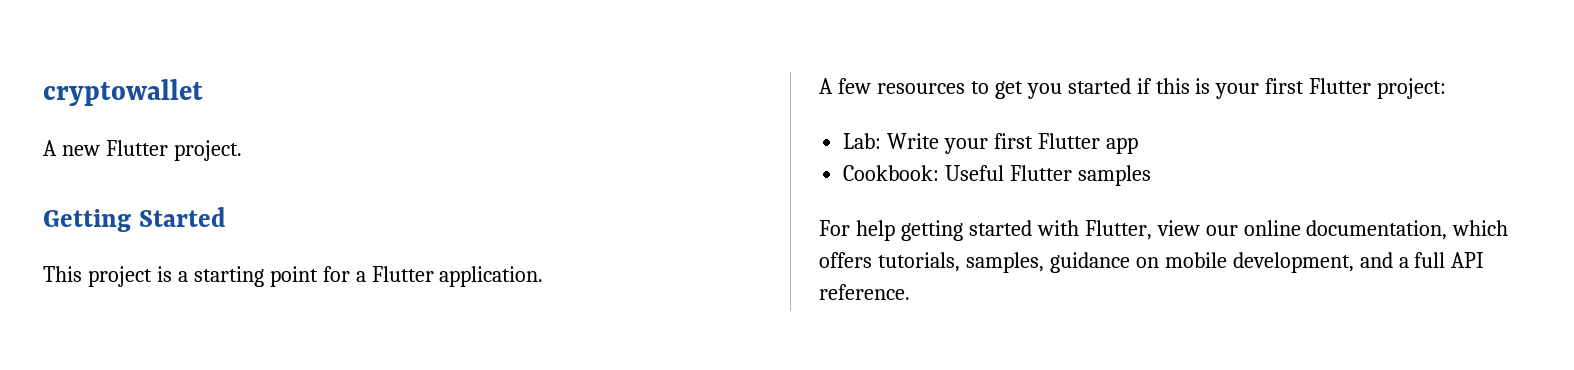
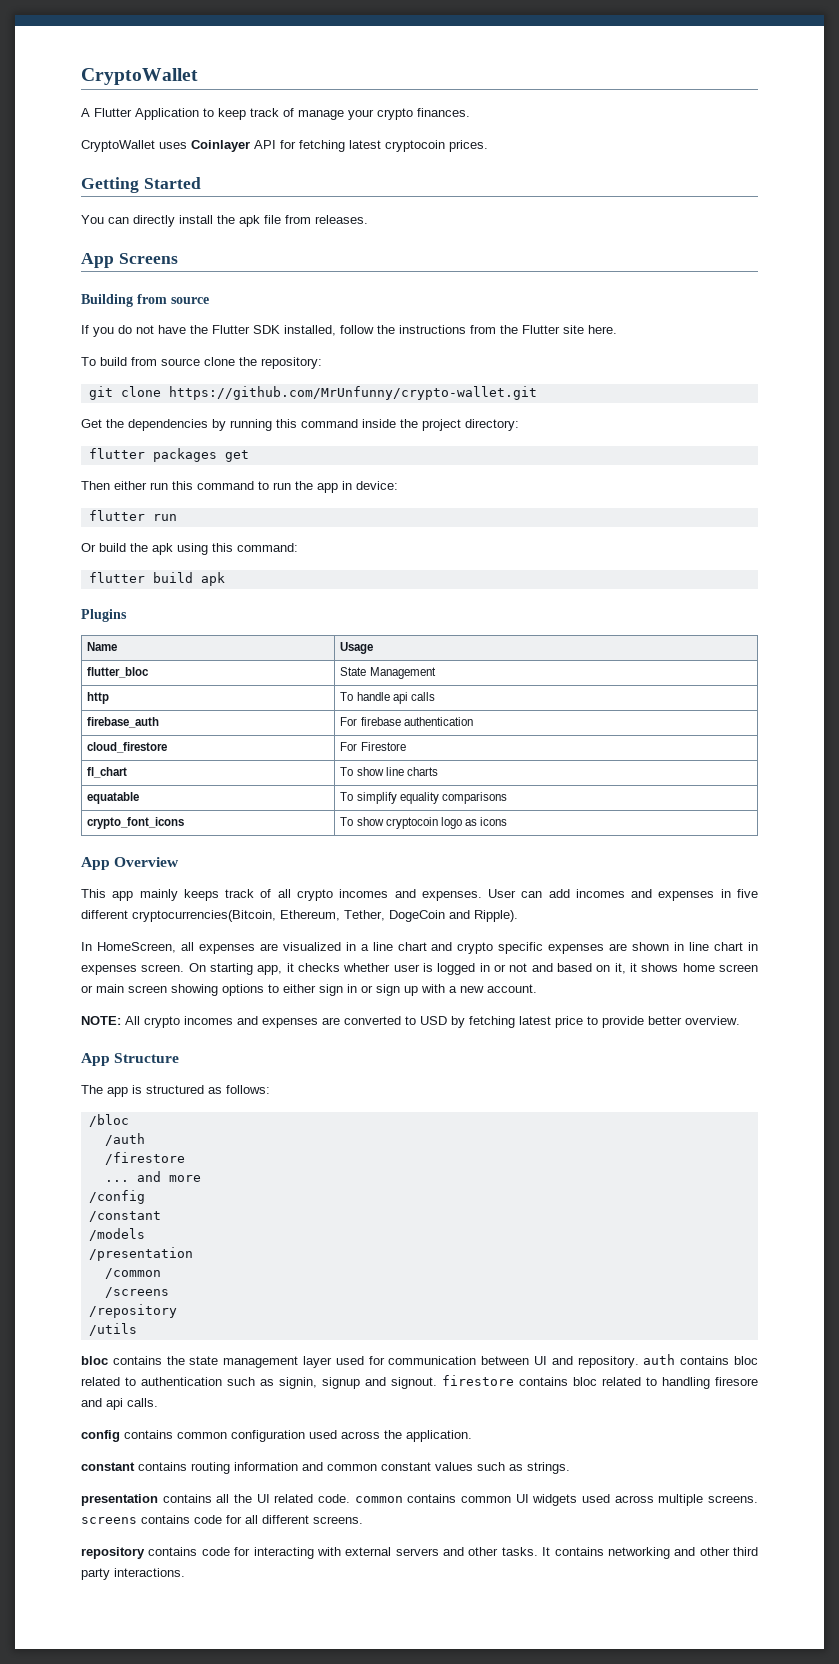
[43,79,203,106] [43,140,242,161] [43,207,226,232] [43,266,544,287] [819,78,1447,99] [843,133,1138,154] [843,165,1152,186] [819,220,1509,241] [819,252,1485,273] [819,284,910,300] cryptowallet // A new Flutter project. // Getting Started // This project is a starting point for a Flutter application. // A few resources to get you started if this is your first Flutter project: // Lab: Write your first Flutter app // Cookbook: Useful Flutter samples // For help getting started with Flutter, view our online documentation, which offers tutorials, samples, guidance on mobile development, and a full API reference. -> [81,68,198,85] [81,108,470,120] [81,140,488,152] [81,177,201,193] [81,215,368,227] [81,253,178,268] [81,294,209,307] [81,325,617,337] [81,357,322,369] [88,386,537,400] [81,419,519,431] [88,448,249,462] [81,481,398,493] [88,510,177,521] [81,543,298,555] [88,572,225,586] [81,609,127,622] [87,642,118,651] [340,642,374,654] [87,667,150,678] [340,667,436,679] [87,692,110,704] [340,692,435,704] [87,717,160,728] [340,717,473,726] [87,742,168,753] [340,742,406,751] [87,767,128,778] [340,767,438,776] [87,792,140,804] [340,792,507,804] [87,817,185,829] [340,817,507,829] [81,857,180,870] [81,889,759,901] [81,910,518,922] [81,942,758,954] [81,963,758,975] [81,984,537,996] [81,1016,740,1028] [81,1053,180,1066] [81,1085,270,1097] [88,1114,129,1127] [104,1133,145,1146] [104,1152,185,1165] [104,1171,201,1182] [88,1190,145,1204] [88,1211,161,1222] [88,1228,145,1241] [88,1247,193,1261] [104,1268,161,1279] [104,1287,169,1298] [88,1304,177,1318] [88,1323,137,1336] [81,1354,758,1368] [81,1375,758,1389] [81,1398,158,1410] [81,1430,472,1442] [81,1462,570,1474] [81,1494,758,1506] [81,1515,363,1524] [81,1547,758,1559] [81,1568,185,1580] CryptoWallet // A Flutter Application to keep track of manage your crypto finances. // CryptoWallet uses Coinlayer API for fetching latest cryptocoin prices. // Getting Started // You can directly install the apk file from releases. // App Screens // Building from source // If you do not have the Flutter SDK installed, follow the instructions from the Flutter site here. // To build from source clone the repository: // git clone https://github.com/MrUnfunny/crypto-wallet.git // Get the dependencies by running this command inside the project directory: // flutter packages get // Then either run this command to run the app in device: // flutter run // Or build the apk using this command: // flutter build apk // Plugins // Name | Usage // flutter_bloc | State Management // http | To handle api calls // firebase_auth | For firebase authentication // cloud_firestore | For Firestore // fl_chart | To show line charts // equatable | To simplify equality comparisons // crypto_font_icons | To show cryptocoin logo as icons // App Overview // This app mainly keeps track of all crypto incomes and expenses. User can add incomes and expenses in five different cryptocurrencies(Bitcoin, Ethereum, Tether, DogeCoin and Ripple). // In HomeScreen, all expenses are visualized in a line chart and crypto specific expenses are shown in line chart in expenses screen. On starting app, it checks whether user is logged in or not and based on it, it shows home screen or main screen showing options to either sign in or sign up with a new account. // NOTE: All crypto incomes and expenses are converted to USD by fetching latest price to provide better overview. // App Structure // The app is structured as follows: // /bloc // /auth // /firestore // ... and more // /config // /constant // /models // /presentation // /common // /screens // /repository // /utils // bloc contains the state management layer used for communication between UI and repository. auth contains bloc related to authentication such as signin, signup and signout. firestore contains bloc related to handling firesore and api calls. // config contains common configuration used across the application. // constant contains routing information and common constant values such as strings. // presentation contains all the UI related code. common contains common UI widgets used across multiple screens. screens contains code for all different screens. // repository contains code for interacting with external servers and other tasks. It contains networking and other third party interactions.

